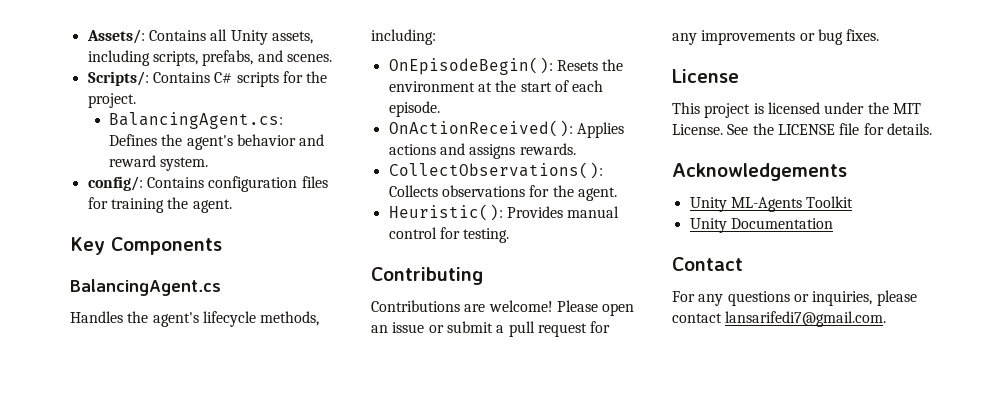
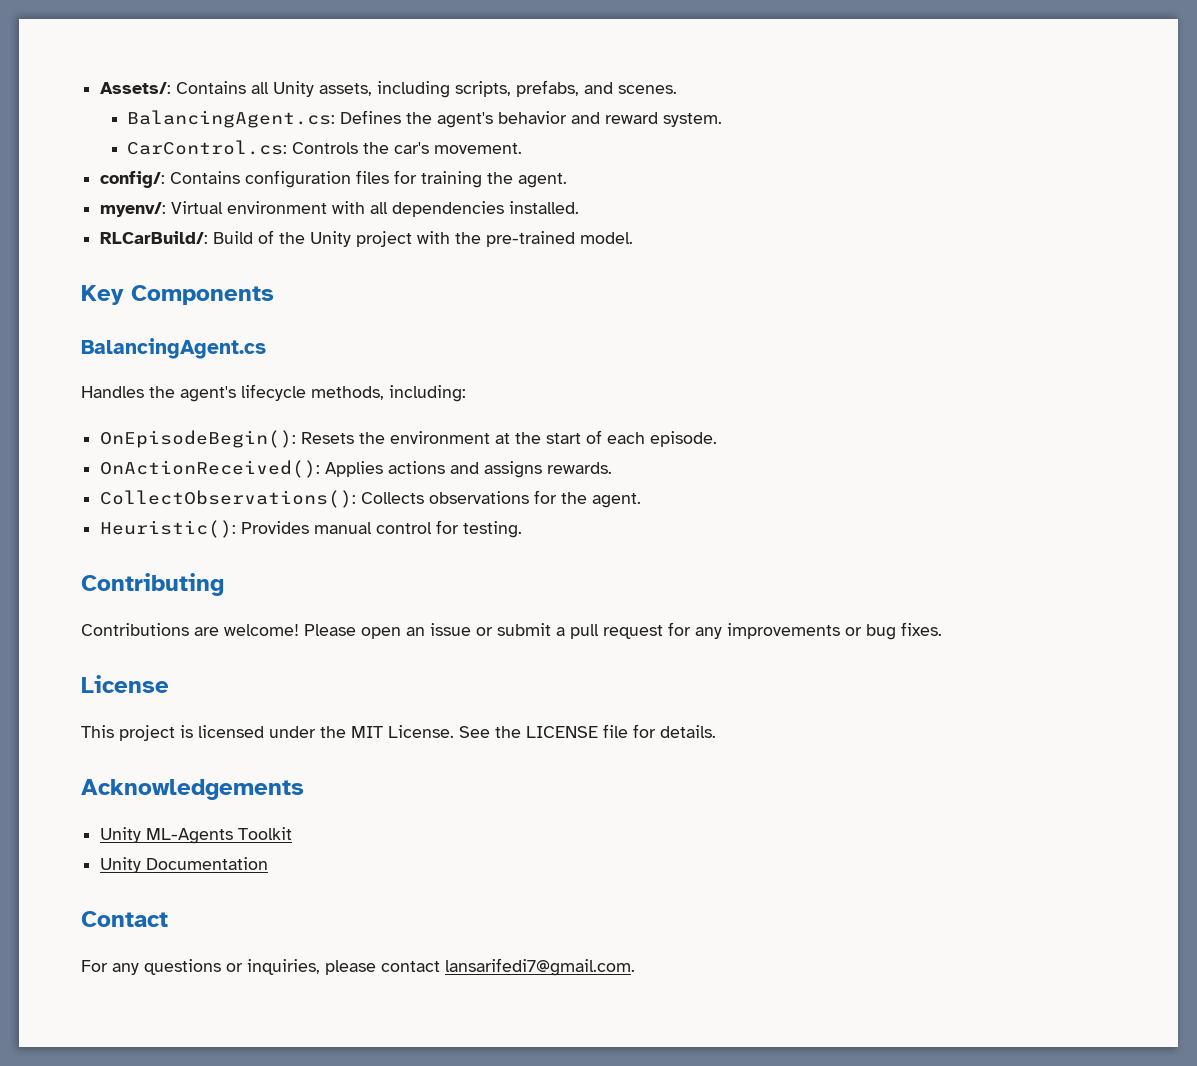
[87,71,328,87] [87,93,136,108] // Scripts/: Contains C# scripts for the project. -> (678, 89) none
(209, 164) none -> [127,140,523,155] // CarControl.cs: Controls the car's movement.
(232, 206) none -> [100,201,580,217] [100,230,634,247] // myenv/: Virtual environment with all dependencies installed. // RLCarBuild/: Build of the Unity project with the pre-trained model.

